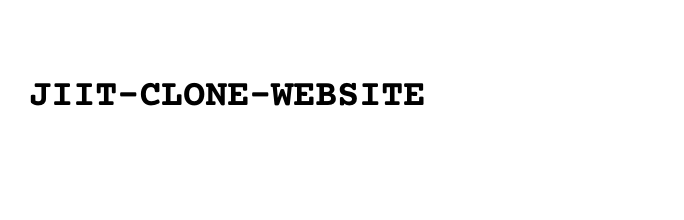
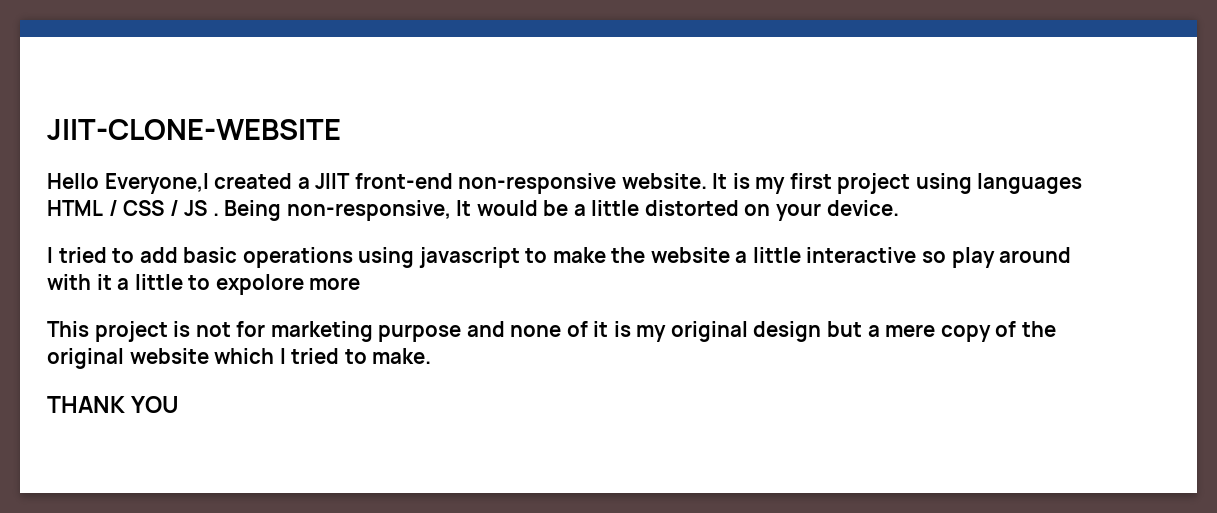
(425, 94) none -> [47,173,1083,194] [47,200,899,221] [47,247,1072,268] [47,274,361,295] [47,321,1056,342] [47,348,432,369] [47,396,180,413] // Hello Everyone,I created a JIIT front-end non-responsive website. It is my first project using languages HTML / CSS / JS . Being non-responsive, It would be a little distorted on your device. // I tried to add basic operations using javascript to make the website a little interactive so play around with it a little to expolore more // This project is not for marketing purpose and none of it is my original design but a mere copy of the original website which I tried to make. // THANK YOU

